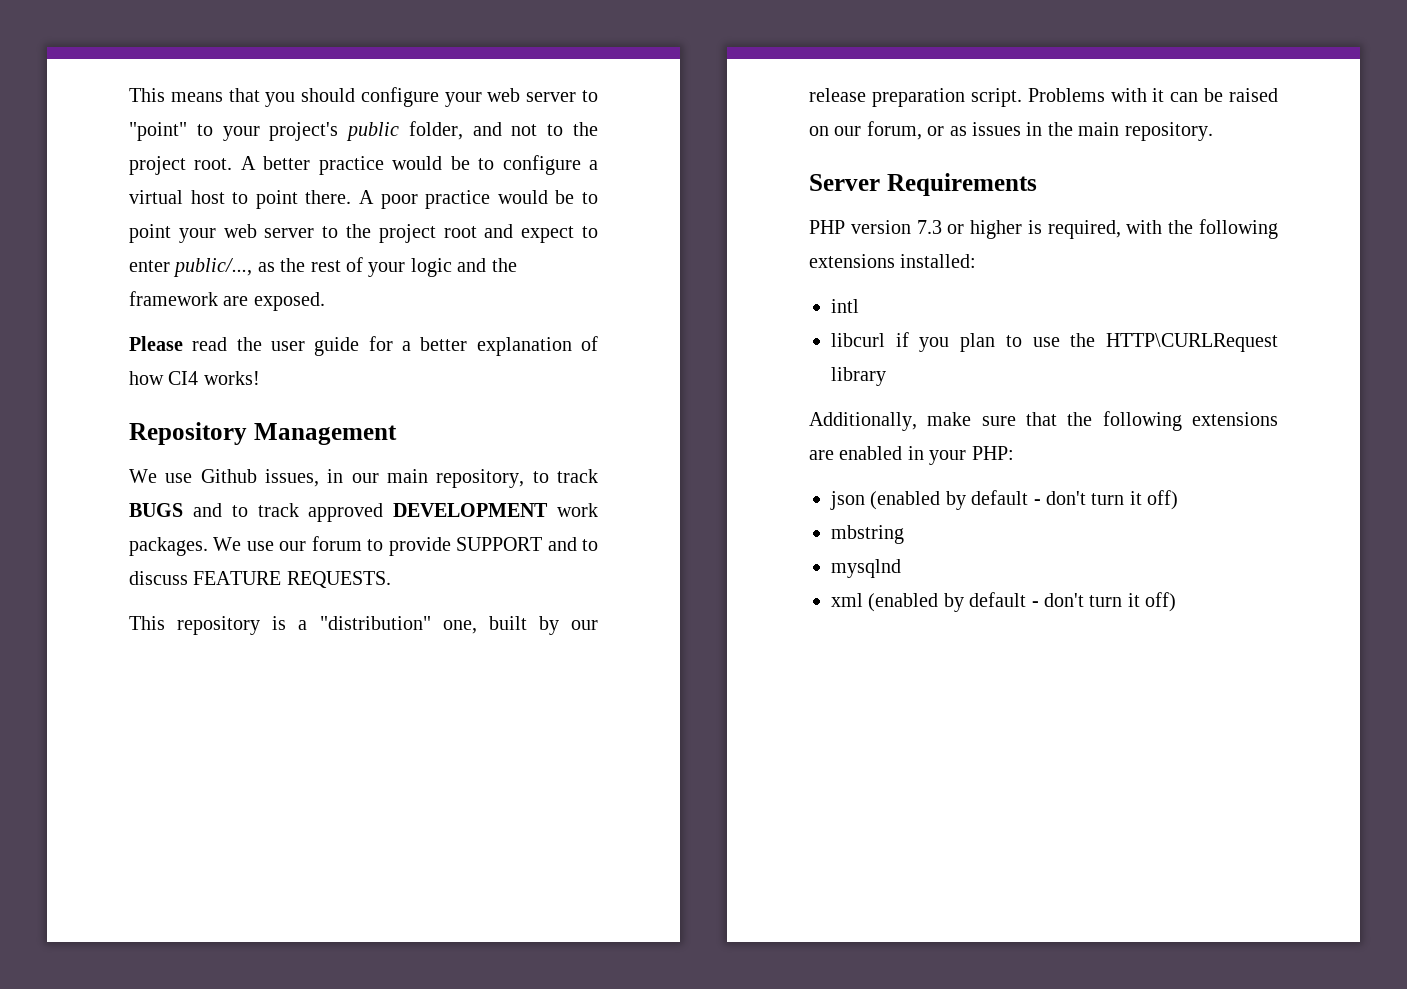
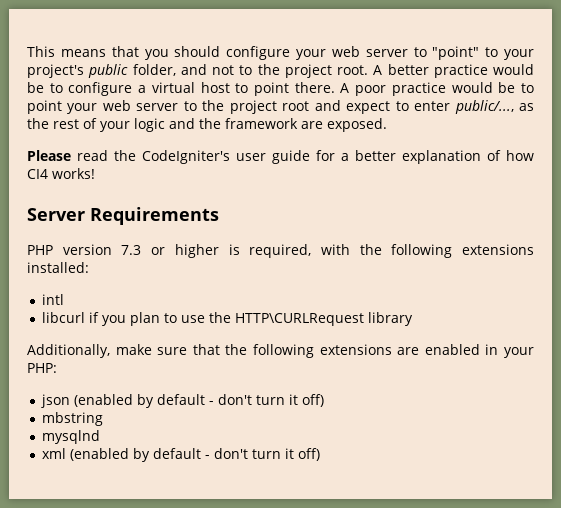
(262, 344) none -> [142,150,230,164] CodeIgniter's
[129,422,397,445] [129,469,598,488] [129,503,598,522] [129,536,598,556] [129,571,391,588] [129,616,598,635] [809,88,1278,107] [809,121,1213,141] // Repository Management // We use Github issues, in our main repository, to track BUGS and to track approved DEVELOPMENT work packages. We use our forum to provide SUPPORT and to discuss FEATURE REQUESTS. // This repository is a "distribution" one, built by our release preparation script. Problems with it can be raised on our forum, or as issues in the main repository. -> (95, 173) none

